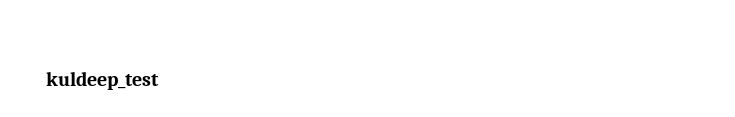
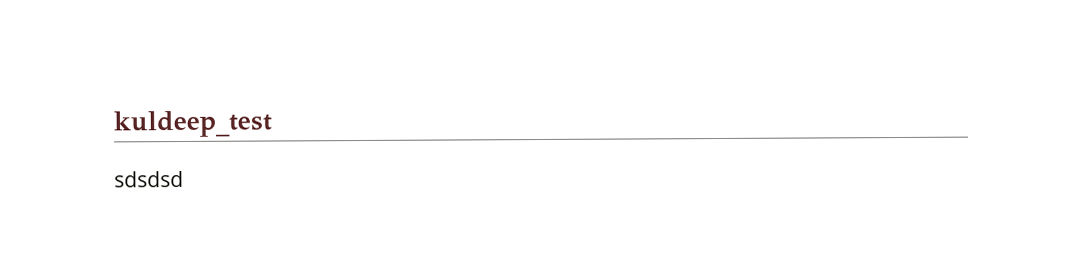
(159, 80) none -> [114,170,184,188] // sdsdsd

